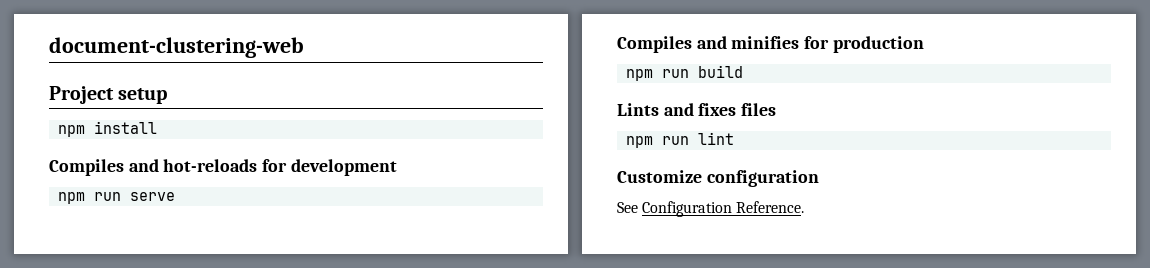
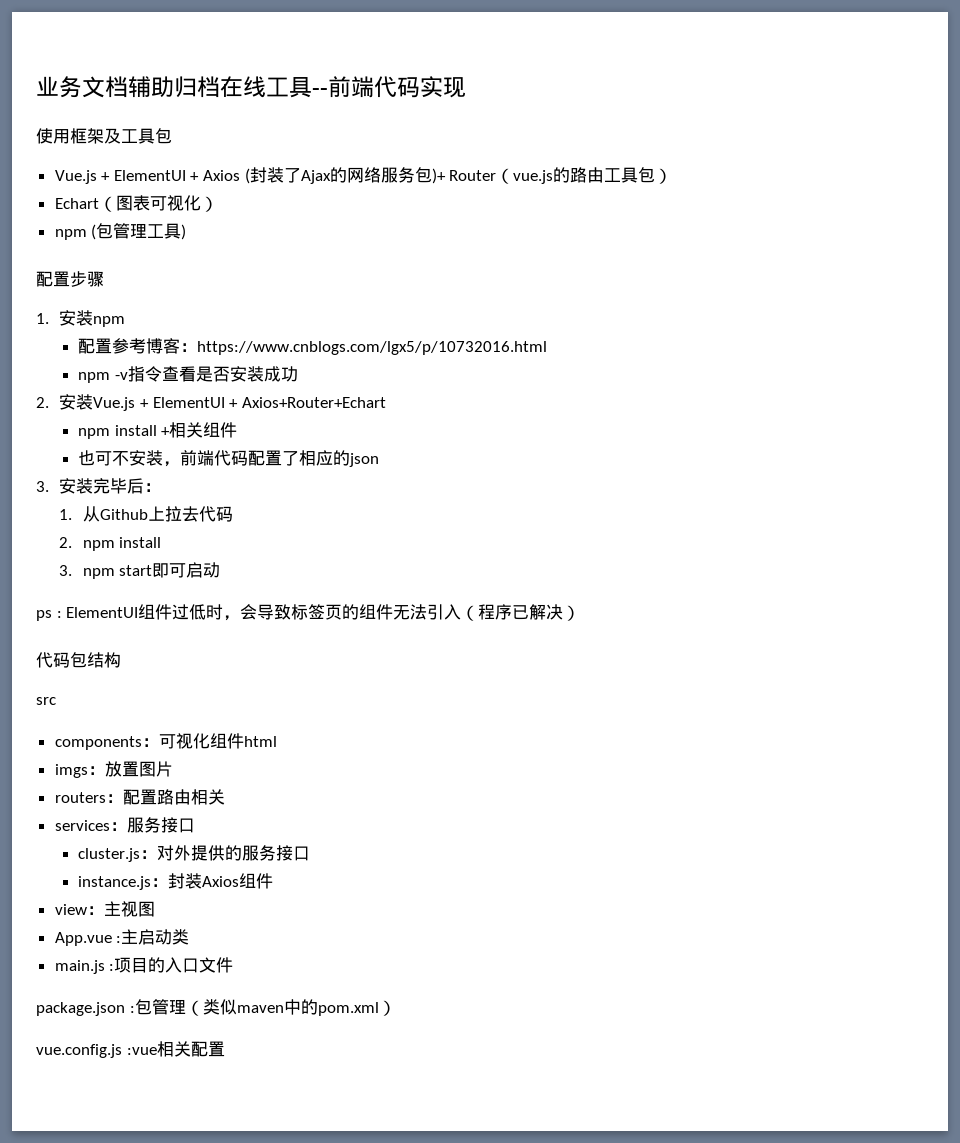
[49,37,304,58] [49,86,168,104] [58,121,158,137] [49,159,397,176] [58,192,176,204] [617,36,924,53] [626,65,744,81] [617,103,777,116] [626,132,735,148] [617,170,819,187] [617,201,805,217] document-clustering-web // Project setup // npm install // Compiles and hot-reloads for development // npm run serve // Compiles and minifies for production // npm run build // Lints and fixes files // npm run lint // Customize configuration // See Configuration Reference. -> [36,76,466,98] [36,128,172,144] [54,167,673,184] [54,195,218,212] [54,223,187,240] [36,271,104,287] [36,310,126,327] [78,338,548,355] [78,366,298,383] [36,394,386,411] [78,422,238,439] [78,450,380,467] [36,478,162,494] [59,506,233,522] [59,537,162,551] [59,562,221,579] [36,604,581,621] [36,652,121,668] [36,697,56,705] [54,733,277,750] [54,761,173,778] [54,789,225,805] [54,817,195,833] [78,845,311,862] [78,873,274,890] [54,901,155,917] [54,929,190,946] [54,957,234,974] [36,999,396,1016] [36,1041,225,1058] 业务文档辅助归档在线工具--前端代码实现 // 使用框架及工具包 // Vue.js + ElementUI + Axios (封装了Ajax的网络服务包)+ Router（vue.js的路由工具包） // Echart（图表可视化） // npm (包管理工具) // 配置步骤 // 1.安装npm // 配置参考博客：https://www.cnblogs.com/lgx5/p/10732016.html // npm -v指令查看是否安装成功 // 2.安装Vue.js + ElementUI + Axios+Router+Echart // npm install +相关组件 // 也可不安装，前端代码配置了相应的json // 3.安装完毕后： // 1.从Github上拉去代码 // 2. npm install // 3. npm start即可启动 // ps : ElementUI组件过低时，会导致标签页的组件无法引入（程序已解决） // 代码包结构 // src // components：可视化组件html // imgs：放置图片 // routers：配置路由相关 // services：服务接口 // cluster.js：对外提供的服务接口 // instance.js：封装Axios组件 // view：主视图 // App.vue :主启动类 // main.js :项目的入口文件 // package.json :包管理（类似maven中的pom.xml） // vue.config.js :vue相关配置

